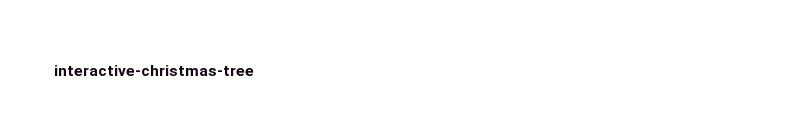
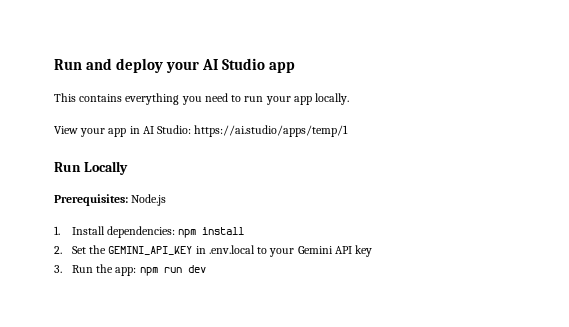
[54,65,254,76] interactive-christmas-tree -> [54,58,296,73] [54,93,350,105] [54,125,349,137] [54,161,128,175] [54,194,167,206] [54,226,245,238] [54,245,372,257] [54,264,206,276] Run and deploy your AI Studio app // This contains everything you need to run your app locally. // View your app in AI Studio: https://ai.studio/apps/temp/1 // Run Locally // Prerequisites: Node.js // 1. Install dependencies: npm install // 2. Set the GEMINI_API_KEY in .env.local to your Gemini API key // 3. Run the app: npm run dev

